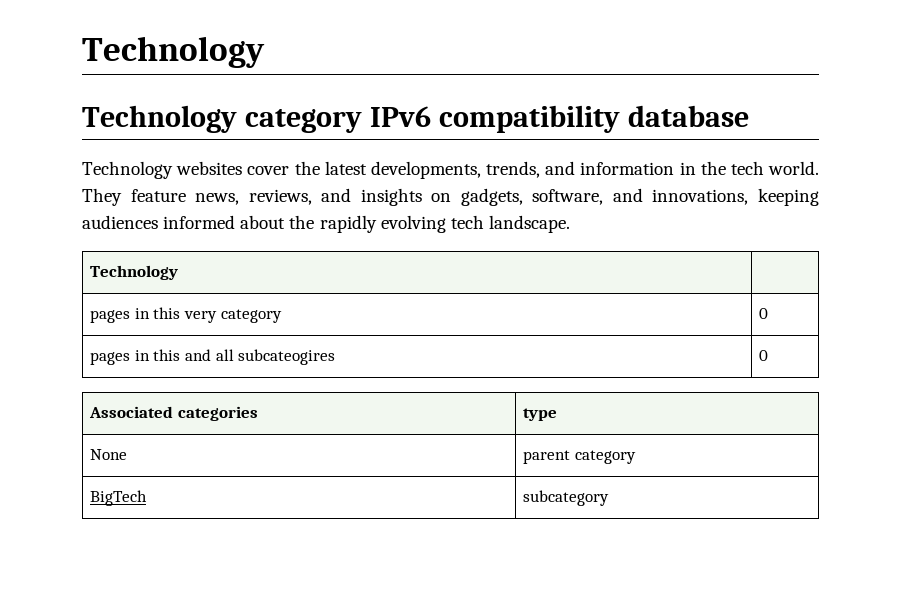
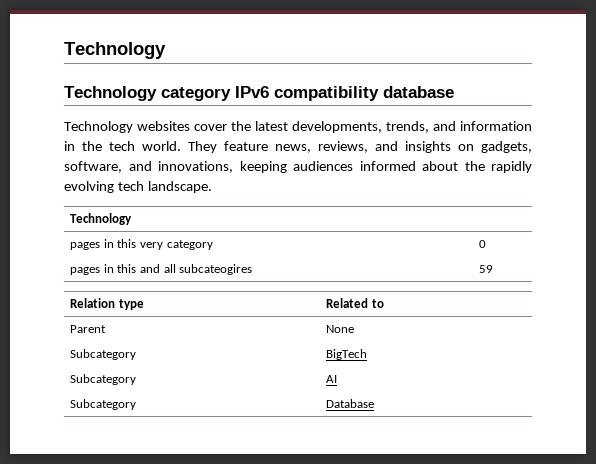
[759,350,769,361] [89,406,258,421] [523,408,558,421] [90,449,128,460] [523,450,636,464] [90,490,148,506] [523,490,610,506] 0 // Associated categories | type // None | parent category // BigTech | subcategory -> [479,265,494,273] [70,298,144,310] [326,298,384,308] [70,325,107,333] [326,325,355,333] [70,349,137,360] [326,349,368,360] [70,374,137,385] [326,375,338,383] [70,399,137,410] [326,399,375,408] 59 // Relation type | Related to // Parent | None // Subcategory | BigTech // Subcategory | AI // Subcategory | Database

